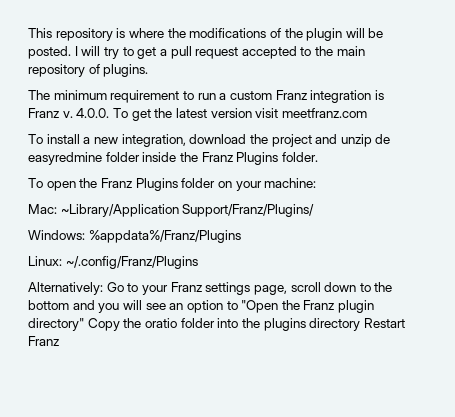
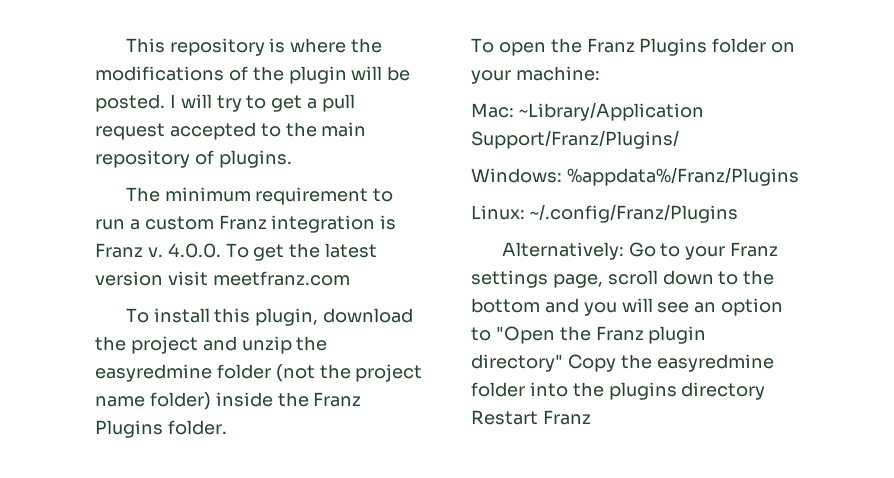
[83,134,186,147] a new integration, -> [214,308,319,326] this plugin,
[375,134,391,144] [28,152,140,165] de easyredmine folder -> [296,336,328,351] [95,364,423,382] [95,392,211,410] the easyredmine folder (not the project name folder)
[144,318,177,328] oratio -> [656,354,774,372] easyredmine

